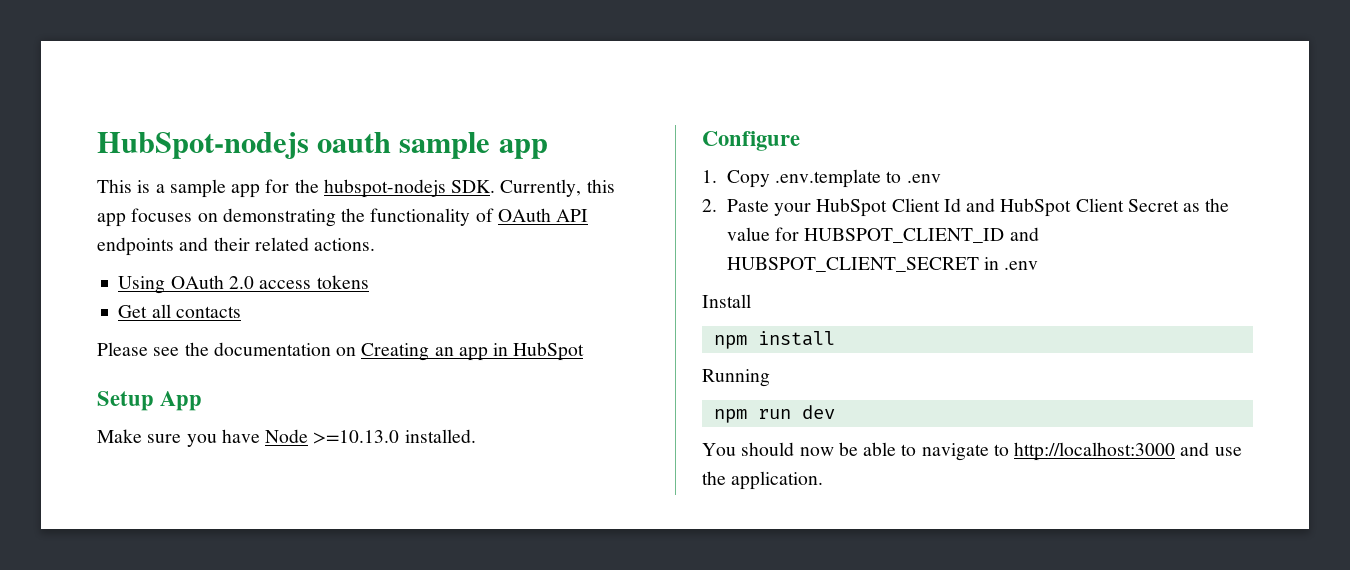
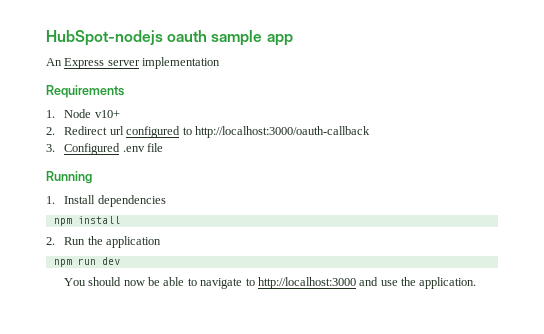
[97,179,615,198] [97,208,589,227] [97,237,376,256] [118,275,369,294] [118,304,241,318] [97,342,585,361] [97,391,203,411] [97,429,476,447] [702,131,800,151] [702,169,941,188] [702,198,1230,217] [726,227,1039,243] [726,257,1039,272] This is a sample app for the hubspot-nodejs SDK. Currently, this app focuses on demonstrating the functionality of OAuth API endpoints and their related actions. // Using OAuth 2.0 access tokens // Get all contacts // Please see the documentation on Creating an app in HubSpot // Setup App // Make sure you have Node >=10.13.0 installed. // Configure // 1. Copy .env.template to .env // 2. Paste your HubSpot Client Id and HubSpot Client Secret as the value for HUBSPOT_CLIENT_ID and HUBSPOT_CLIENT_SECRET in .env // -> [46,57,221,69] [46,85,124,98] [46,109,120,118] [46,126,370,138] [46,143,164,155] [46,171,92,184] [46,196,55,204] An Express server implementation // Requirements // 1. Node v10+ // 2. Redirect url configured to http://localhost:3000/oauth-callback // 3. Configured .env file // Running // 1.
(751, 301) none -> [97,195,166,207] dependencies
[702,369,770,387] Running -> [46,236,162,248] 2. Run the application

